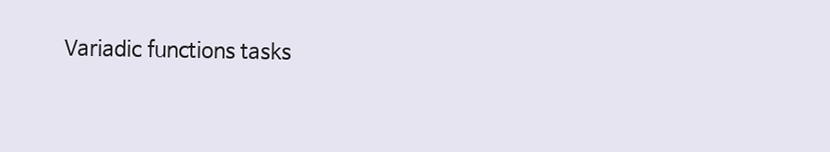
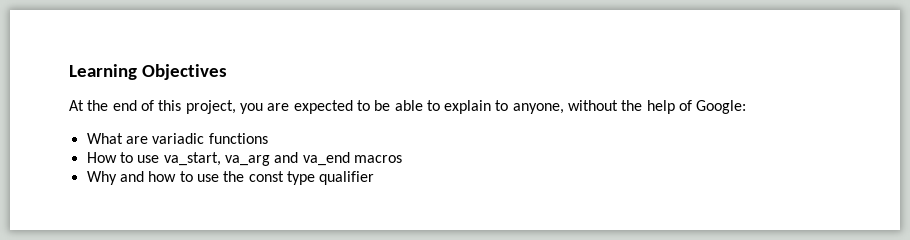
[64,38,293,61] Variadic functions tasks -> [69,64,227,80] [69,100,747,114] [86,133,268,144] [86,152,402,166] [86,171,375,185] Learning Objectives // At the end of this project, you are expected to be able to explain to anyone, without the help of Google: // What are variadic functions // How to use va_start, va_arg and va_end macros // Why and how to use the const type qualifier

